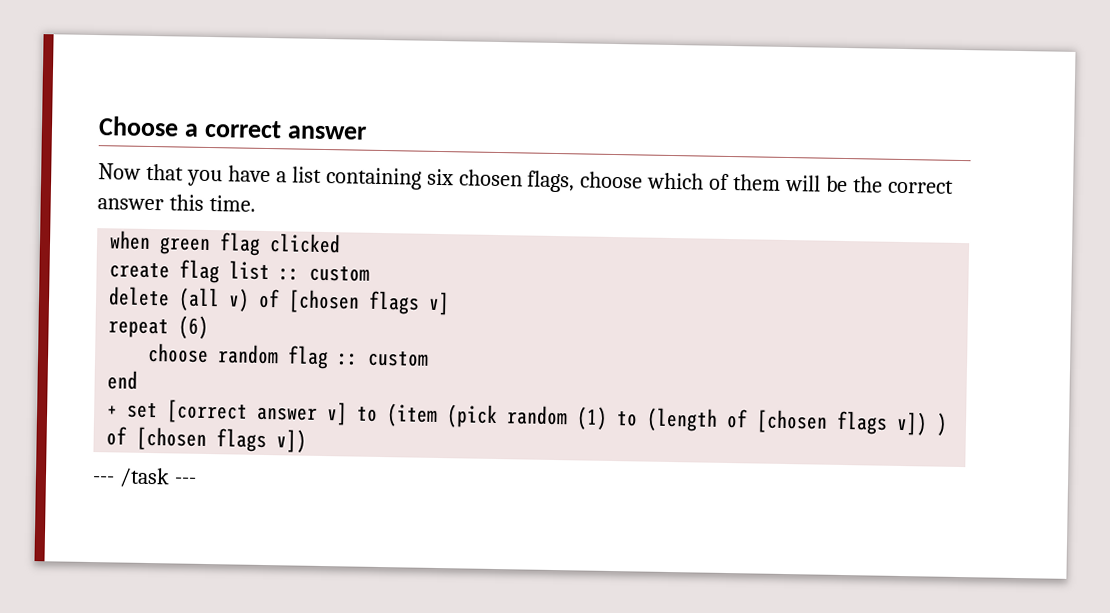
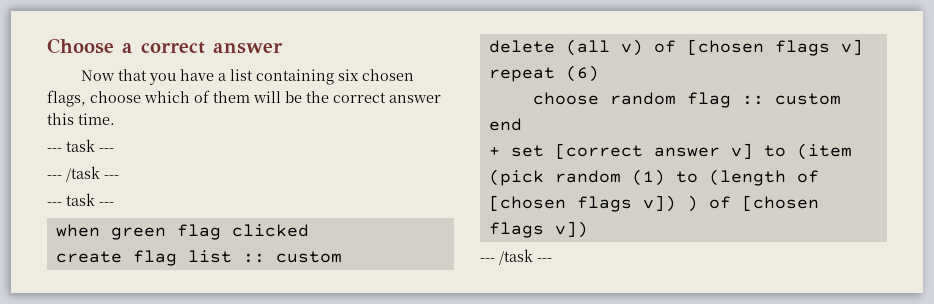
(256, 203) none -> [47,139,114,152] [47,166,119,182] [47,193,114,206] // --- task --- // --- /task --- // --- task ---

